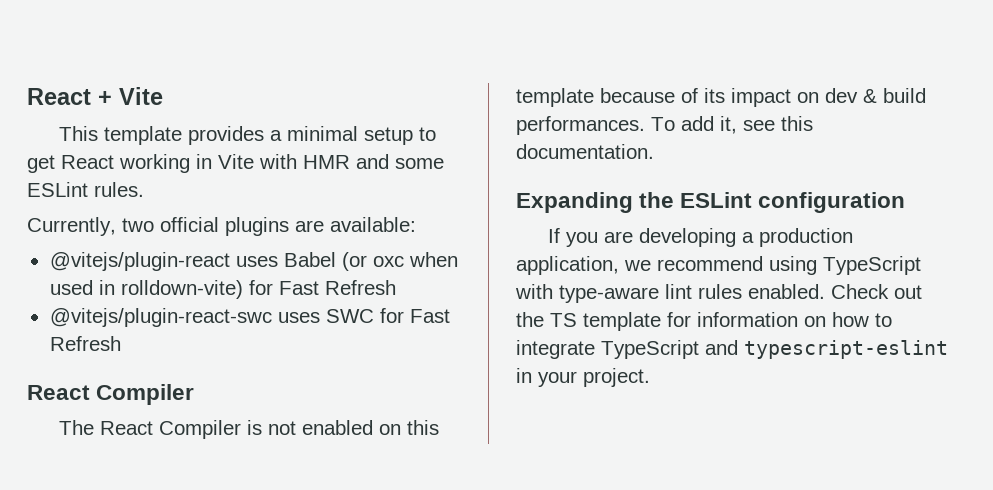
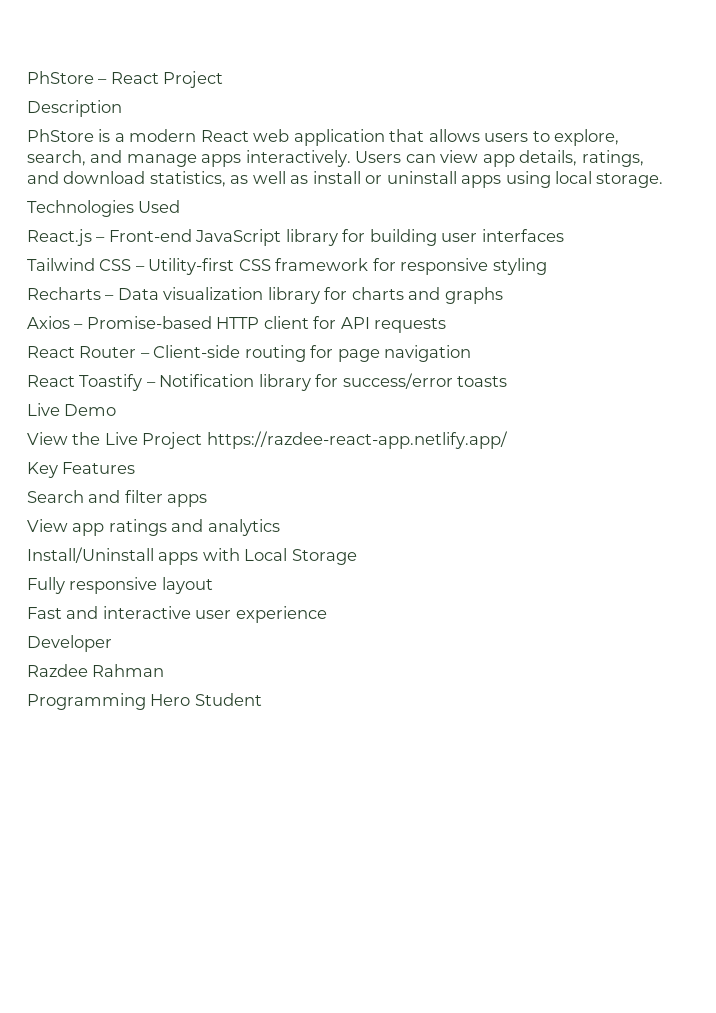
[27,87,163,105] [59,126,437,145] [27,154,444,173] [27,182,144,197] [27,217,416,236] [49,252,458,271] [49,280,396,299] [49,308,450,327] [49,336,121,351] [27,384,195,405] [59,420,440,439] [516,88,926,107] [516,116,813,135] [516,144,654,159] [516,192,906,213] [548,228,854,247] [516,256,921,275] [515,284,922,303] [516,312,892,331] [516,340,948,359] [516,368,650,387] React + Vite // This template provides a minimal setup to get React working in Vite with HMR and some ESLint rules. // Currently, two official plugins are available: // @vitejs/plugin-react uses Babel (or oxc when used in rolldown-vite) for Fast Refresh // @vitejs/plugin-react-swc uses SWC for Fast Refresh // React Compiler // The React Compiler is not enabled on this template because of its impact on dev & build performances. To add it, see this documentation. // Expanding the ESLint configuration // If you are developing a production application, we recommend using TypeScript with type-aware lint rules enabled. Check out the TS template for information on how to integrate TypeScript and typescript-eslint in your project. -> [27,71,224,88] [27,100,122,117] [27,129,620,146] [27,150,644,167] [27,171,664,188] [27,200,181,217] [27,229,564,246] [27,258,547,275] [27,287,503,304] [27,316,447,333] [27,345,472,362] [27,373,508,391] [27,403,117,416] [27,431,508,449] [27,462,136,478] [27,490,208,507] [27,519,280,536] [27,547,357,565] [27,577,213,594] [27,606,327,623] [27,635,112,652] [27,664,165,677] [27,693,262,710] PhStore – React Project // Description // PhStore is a modern React web application that allows users to explore, search, and manage apps interactively. Users can view app details, ratings, and download statistics, as well as install or uninstall apps using local storage. // Technologies Used // React.js – Front-end JavaScript library for building user interfaces // Tailwind CSS – Utility-first CSS framework for responsive styling // Recharts – Data visualization library for charts and graphs // Axios – Promise-based HTTP client for API requests // React Router – Client-side routing for page navigation // React Toastify – Notification library for success/error toasts // Live Demo // View the Live Project https://razdee-react-app.netlify.app/ // Key Features // Search and filter apps // View app ratings and analytics // Install/Uninstall apps with Local Storage // Fully responsive layout // Fast and interactive user experience // Developer // Razdee Rahman // Programming Hero Student

